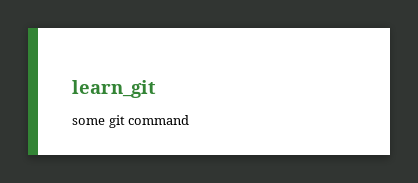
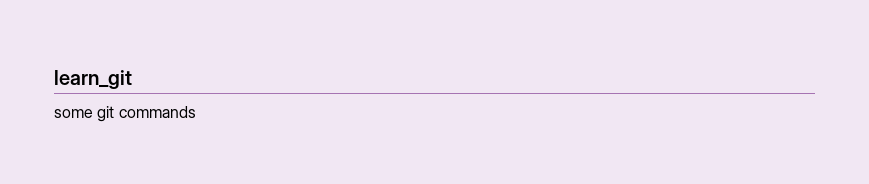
[128,115,190,125] command -> [118,106,196,118] commands

